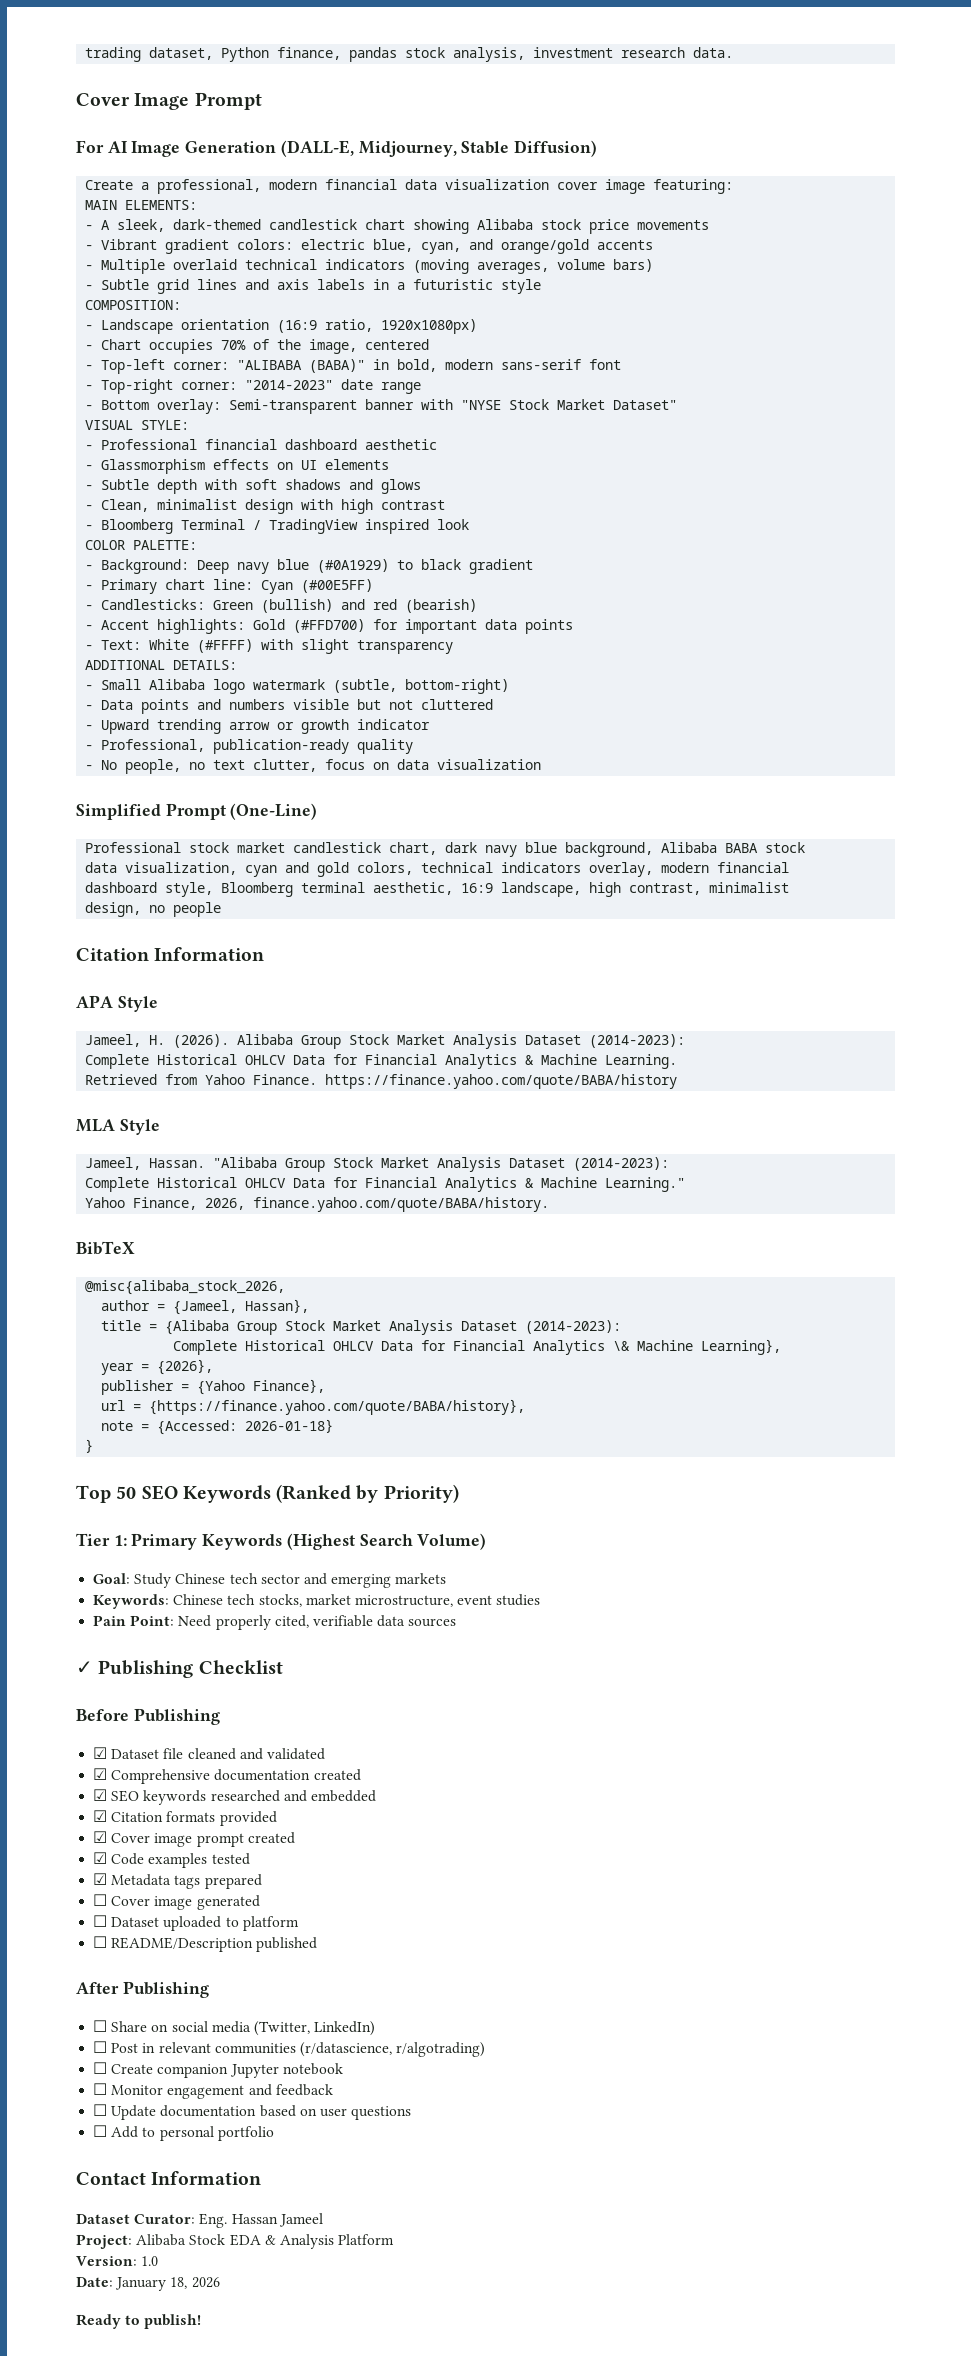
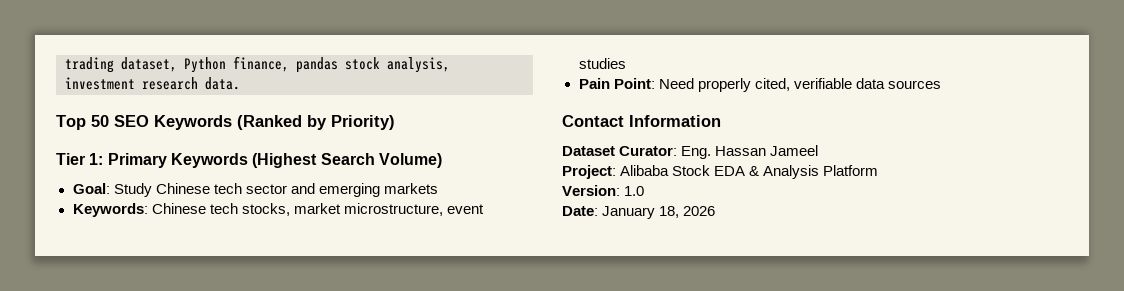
[76,92,262,110] [76,140,598,157] [85,179,734,194] [85,200,198,210] [85,219,710,234] [85,239,654,254] [85,259,654,274] [85,279,542,294] [85,300,182,310] [85,319,478,334] [85,339,430,354] [85,359,622,374] [85,379,422,394] [85,399,678,414] [85,420,190,430] [85,439,438,450] [85,459,390,474] [85,479,422,494] [85,499,446,514] [85,519,470,534] [85,540,198,550] [85,559,534,574] [85,579,374,594] [85,599,478,613] [85,619,574,634] [85,639,454,654] [85,660,238,670] [85,679,510,694] [85,699,494,714] [85,719,431,734] [85,739,414,754] [85,759,542,774] [76,803,318,820] [85,842,806,857] [85,862,790,877] [85,882,790,897] [85,902,222,917] [76,947,265,961] [76,995,158,1012] [85,1034,686,1049] [85,1054,678,1069] [85,1074,678,1089] [76,1119,160,1135] [85,1157,670,1172] [85,1177,686,1192] [85,1197,550,1212] [76,1241,135,1255] [85,1280,286,1295] [101,1299,310,1315] [101,1320,622,1335] [173,1339,782,1355] [101,1359,214,1375] [101,1379,326,1395] [101,1399,526,1415] [101,1419,334,1435] [85,1439,94,1453] // Cover Image Prompt // For AI Image Generation (DALL-E, Midjourney, Stable Diffusion) // Create a professional, modern financial data visualization cover image featuring: // MAIN ELEMENTS: // - A sleek, dark-themed candlestick chart showing Alibaba stock price movements // - Vibrant gradient colors: electric blue, cyan, and orange/gold accents // - Multiple overlaid technical indicators (moving averages, volume bars) // - Subtle grid lines and axis labels in a futuristic style // COMPOSITION: // - Landscape orientation (16:9 ratio, 1920x1080px) // - Chart occupies 70% of the image, centered // - Top-left corner: "ALIBABA (BABA)" in bold, modern sans-serif font // - Top-right corner: "2014-2023" date range // - Bottom overlay: Semi-transparent banner with "NYSE Stock Market Dataset" // VISUAL STYLE: // - Professional financial dashboard aesthetic // - Glassmorphism effects on UI elements // - Subtle depth with soft shadows and glows // - Clean, minimalist design with high contrast // - Bloomberg Terminal / TradingView inspired look // COLOR PALETTE: // - Background: Deep navy blue (#0A1929) to black gradient // - Primary chart line: Cyan (#00E5FF) // - Candlesticks: Green (bullish) and red (bearish) // - Accent highlights: Gold (#FFD700) for important data points // - Text: White (#FFFF) with slight transparency // ADDITIONAL DETAILS: // - Small Alibaba logo watermark (subtle, bottom-right) // - Data points and numbers visible but not cluttered // - Upward trending arrow or growth indicator // - Professional, publication-ready quality // - No people, no text clutter, focus on data visualization // Simplified Prompt (One-Line) // Professional stock market candlestick chart, dark navy blue background, Alibaba BABA stock // data visualization, cyan and gold colors, technical indicators overlay, modern financial // dashboard style, Bloomberg terminal aesthetic, 16:9 landscape, high contrast, minimalist // design, no people // Citation Information // APA Style // Jameel, H. (2026). Alibaba Group Stock Market Analysis Dataset (2014-2023): // Complete Historical OHLCV Data for Financial Analytics & Machine Learning. // Retrieved from Yahoo Finance. https://finance.yahoo.com/quote/BABA/history // MLA Style // Jameel, Hassan. "Alibaba Group Stock Market Analysis Dataset (2014-2023): // Complete Historical OHLCV Data for Financial Analytics & Machine Learning." // Yahoo Finance, 2026, finance.yahoo.com/quote/BABA/history. // BibTeX // @misc{alibaba_stock_2026, // author = {Jameel, Hassan}, // title = {Alibaba Group Stock Market Analysis Dataset (2014-2023): // Complete Historical OHLCV Data for Financial Analytics \& Machine Learning}, // year = {2026}, // publisher = {Yahoo Finance}, // url = {https://finance.yahoo.com/quote/BABA/history}, // note = {Accessed: 2026-01-18} // } -> (240, 83) none
[76,1660,283,1678] [76,1708,220,1725] [93,1747,325,1760] [93,1768,361,1784] [93,1789,376,1805] [93,1810,277,1826] [93,1831,295,1847] [93,1852,250,1868] [93,1873,262,1889] [93,1894,260,1910] [93,1915,299,1931] [93,1936,318,1952] [76,1981,209,1998] [93,2020,376,2036] [93,2041,486,2057] [93,2062,343,2078] [93,2083,333,2099] [93,2104,412,2120] [93,2125,274,2141] // ✓ Publishing Checklist // Before Publishing // ☑ Dataset file cleaned and validated // ☑ Comprehensive documentation created // ☑ SEO keywords researched and embedded // ☑ Citation formats provided // ☑ Cover image prompt created // ☑ Code examples tested // ☑ Metadata tags prepared // ☐ Cover image generated // ☐ Dataset uploaded to platform // ☐ README/Description published // After Publishing // ☐ Share on social media (Twitter, LinkedIn) // ☐ Post in relevant communities (r/datascience, r/algotrading) // ☐ Create companion Jupyter notebook // ☐ Monitor engagement and feedback // ☐ Update documentation based on user questions // ☐ Add to personal portfolio -> (941, 84) none
[76,2314,202,2329] // Ready to publish! -> (716, 211) none

